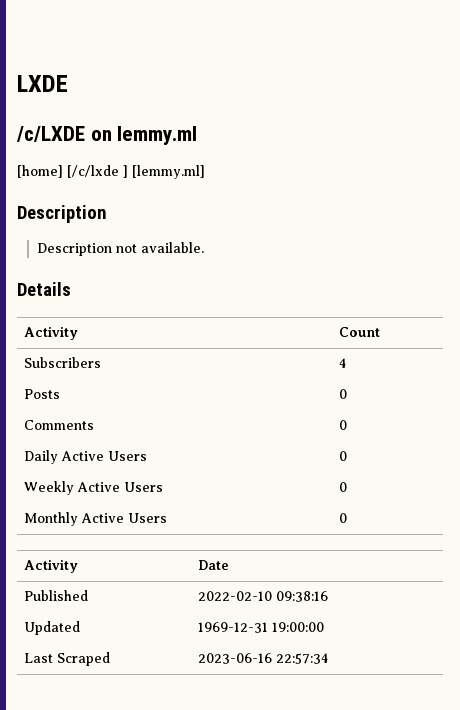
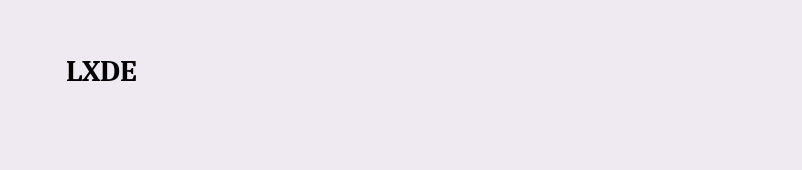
[16,126,198,145] [17,165,205,179] [17,205,106,223] [36,242,204,256] [17,282,71,296] [23,326,78,340] [338,327,380,337] [23,357,101,368] [338,358,346,368] [23,389,60,399] [338,389,347,399] [23,420,94,430] [338,420,347,430] [23,450,147,464] [338,451,347,461] [23,481,163,495] [338,482,347,492] [23,512,167,526] [338,513,347,523] [23,559,78,573] [197,560,229,570] [23,590,88,601] [197,591,328,602] [23,621,80,635] [197,622,324,633] [23,652,110,666] [197,653,328,664] // /c/LXDE on lemmy.ml // [home] [/c/lxde ] [lemmy.ml] // Description // Description not available. // Details // Activity | Count // Subscribers | 4 // Posts | 0 // Comments | 0 // Daily Active Users | 0 // Weekly Active Users | 0 // Monthly Active Users | 0 // Activity | Date // Published | 2022-02-10 09:38:16 // Updated | 1969-12-31 19:00:00 // Last Scraped | 2023-06-16 22:57:34 -> (137, 71) none

